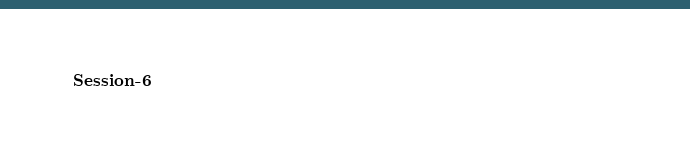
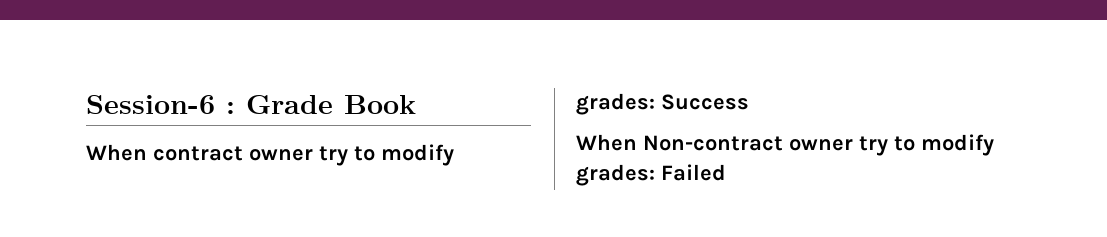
(152, 80) none -> [226,95,416,114] [86,144,454,166] [576,93,749,115] [576,134,994,156] [576,164,726,186] : Grade Book // When contract owner try to modify grades: Success // When Non-contract owner try to modify grades: Failed

